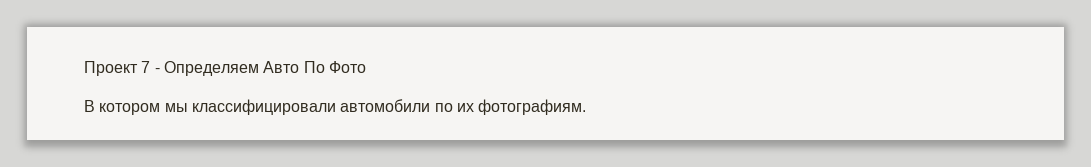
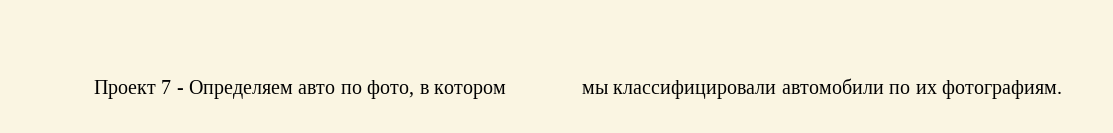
[263,61,366,73] [84,100,95,112] Авто По Фото // В -> [298,80,429,99] авто по фото, в

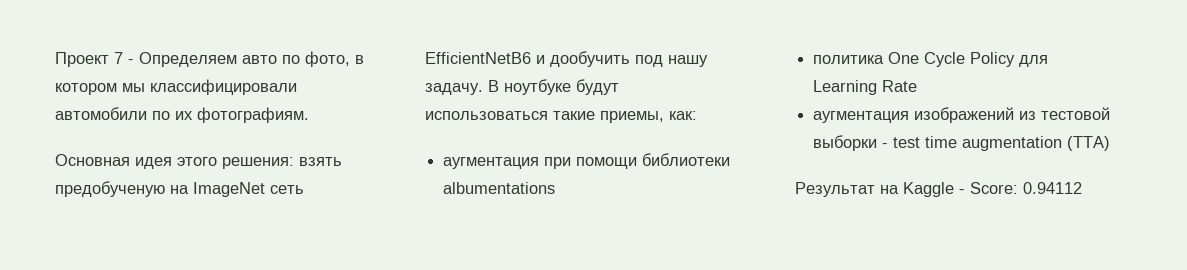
(1062, 89) none -> [55,154,342,169] [55,181,304,197] [425,51,708,67] [425,79,619,95] [425,111,697,123] [443,153,731,169] [443,182,556,194] [813,52,1049,67] [813,80,918,95] [813,107,1111,123] [813,135,1111,151] [795,182,1082,197] // Основная идея этого решения: взять предобученую на ImageNet сеть EfficientNetB6 и дообучить под нашу задачу. В ноутбуке будут использоваться такие приемы, как: // аугментация при помощи библиотеки albumentations // политика One Cycle Policy для Learning Rate // аугментация изображений из тестовой выборки - test time augmentation (TTA) // Результат на Kaggle - Score: 0.94112

